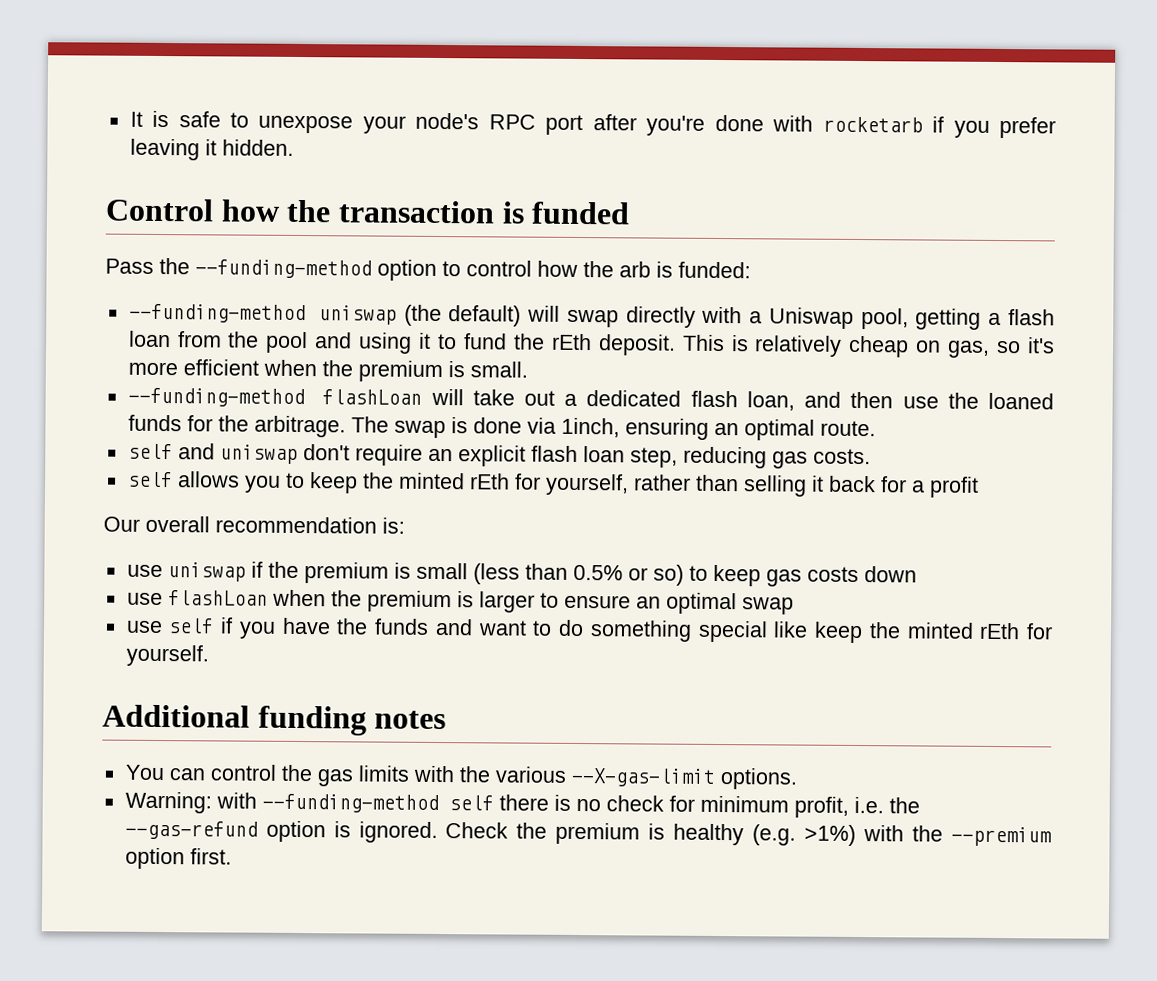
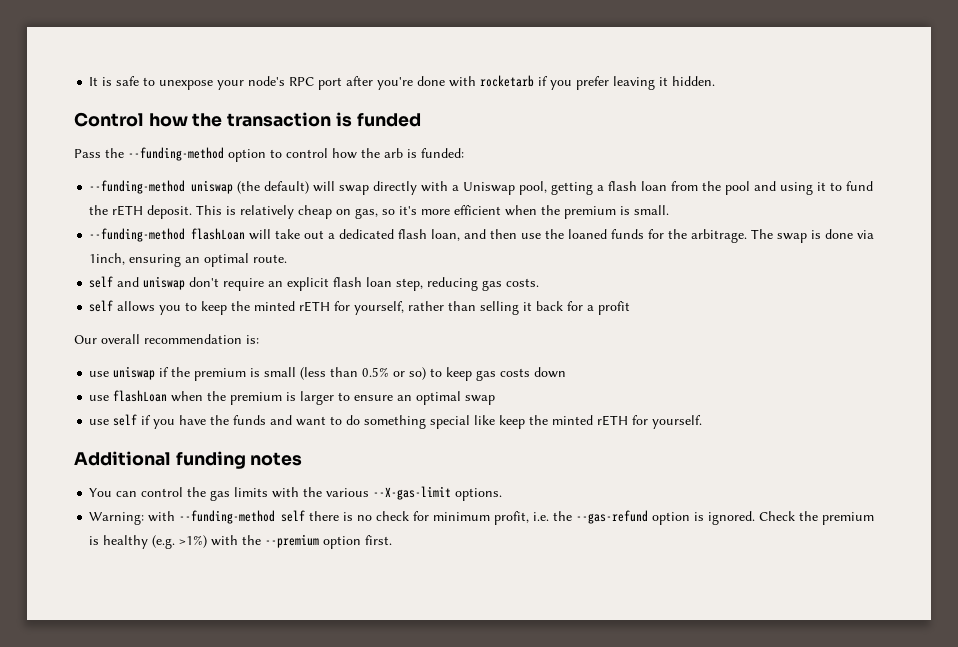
[551,333,592,351] rEth -> [112,205,144,216] rETH
[469,473,510,490] rEth -> [299,301,331,312] rETH
[979,622,1021,640] rEth -> [597,415,629,426] rETH

